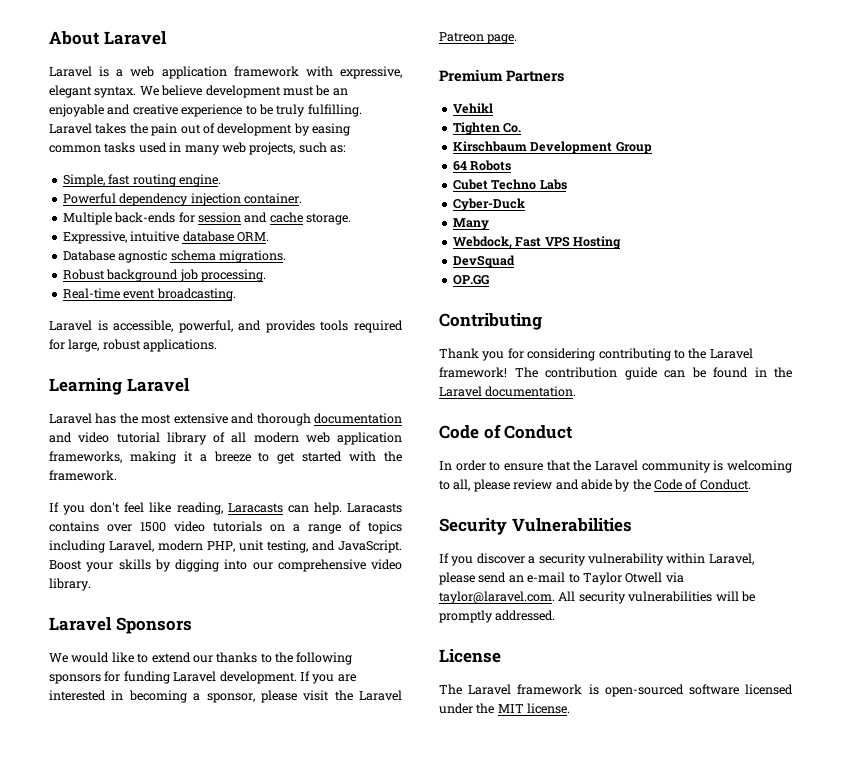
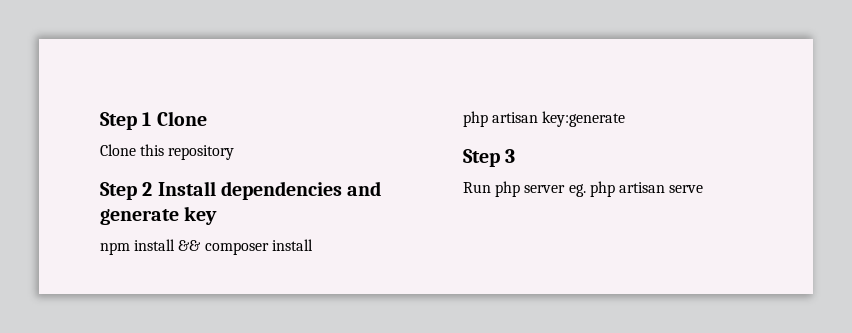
[49,31,167,45] [49,66,402,79] [49,85,348,98] [49,104,362,117] [49,123,350,136] [49,142,346,155] [62,174,221,187] [62,193,302,206] [62,212,351,225] [62,231,269,244] [62,250,286,263] [62,269,266,282] [62,288,236,301] [49,320,403,333] [49,339,218,352] [49,378,190,395] [49,413,402,426] [49,432,402,445] [49,451,402,464] [49,470,117,481] [49,502,402,515] [49,521,402,534] [49,540,402,553] [49,559,402,572] [49,578,91,591] [49,617,192,634] [49,652,353,665] [49,671,356,684] [49,690,402,703] [439,32,518,44] [439,69,564,82] [452,103,493,114] [452,122,522,135] [452,141,652,154] [452,160,512,171] [452,179,567,190] [452,198,525,211] [452,218,489,230] [452,236,621,249] [452,255,515,268] [452,275,489,285] [439,313,542,330] [439,348,753,361] [439,367,792,380] [439,386,577,397] [439,424,573,439] [439,460,792,473] [439,479,751,492] [439,518,632,535] [439,553,754,566] [439,572,684,585] [439,591,755,604] [439,610,556,623] [439,649,501,663] [439,684,793,697] [439,703,571,714] About Laravel // Laravel is a web application framework with expressive, elegant syntax. We believe development must be an enjoyable and creative experience to be truly fulfilling. Laravel takes the pain out of development by easing common tasks used in many web projects, such as: // Simple, fast routing engine. // Powerful dependency injection container. // Multiple back-ends for session and cache storage. // Expressive, intuitive database ORM. // Database agnostic schema migrations. // Robust background job processing. // Real-time event broadcasting. // Laravel is accessible, powerful, and provides tools required for large, robust applications. // Learning Laravel // Laravel has the most extensive and thorough documentation and video tutorial library of all modern web application frameworks, making it a breeze to get started with the framework. // If you don't feel like reading, Laracasts can help. Laracasts contains over 1500 video tutorials on a range of topics including Laravel, modern PHP, unit testing, and JavaScript. Boost your skills by digging into our comprehensive video library. // Laravel Sponsors // We would like to extend our thanks to the following sponsors for funding Laravel development. If you are interested in becoming a sponsor, please visit the Laravel Patreon page. // Premium Partners // Vehikl // Tighten Co. // Kirschbaum Development Group // 64 Robots // Cubet Techno Labs // Cyber-Duck // Many // Webdock, Fast VPS Hosting // DevSquad // OP.GG // Contributing // Thank you for considering contributing to the Laravel framework! The contribution guide can be found in the Laravel documentation. // Code of Conduct // In order to ensure that the Laravel community is welcoming to all, please review and abide by the Code of Conduct. // Security Vulnerabilities // If you discover a security vulnerability within Laravel, please send an e-mail to Taylor Otwell via taylor@laravel.com. All security vulnerabilities will be promptly addressed. // License // The Laravel framework is open-sourced software licensed under the MIT license. -> [100,111,207,130] [100,144,235,160] [100,181,382,200] [100,206,218,225] [100,239,313,255] [463,111,626,127] [463,149,516,167] [463,181,704,197] Step 1 Clone // Clone this repository // Step 2 Install dependencies and generate key // npm install && composer install // php artisan key:generate // Step 3 // Run php server eg. php artisan serve

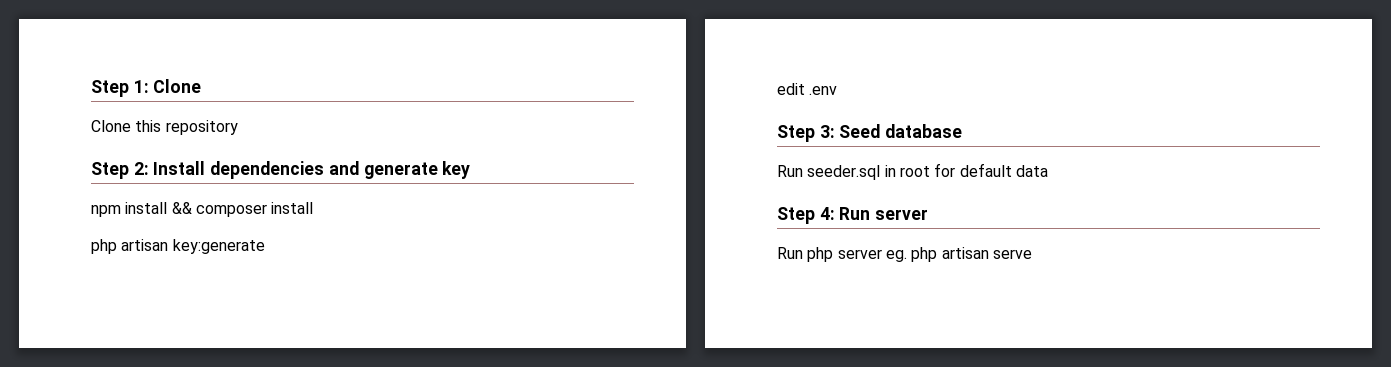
[100,112,152,130] Step 1 -> [91,80,149,97] Step 1:
[142,182,153,196] 2 -> [133,162,149,175] 2:
[463,149,516,167] // Step 3 -> [777,83,838,95] [777,124,963,142] [777,163,1048,180] [777,207,929,224] // edit .env // Step 3: Seed database // Run seeder.sql in root for default data // Step 4: Run server

